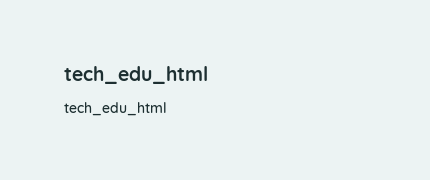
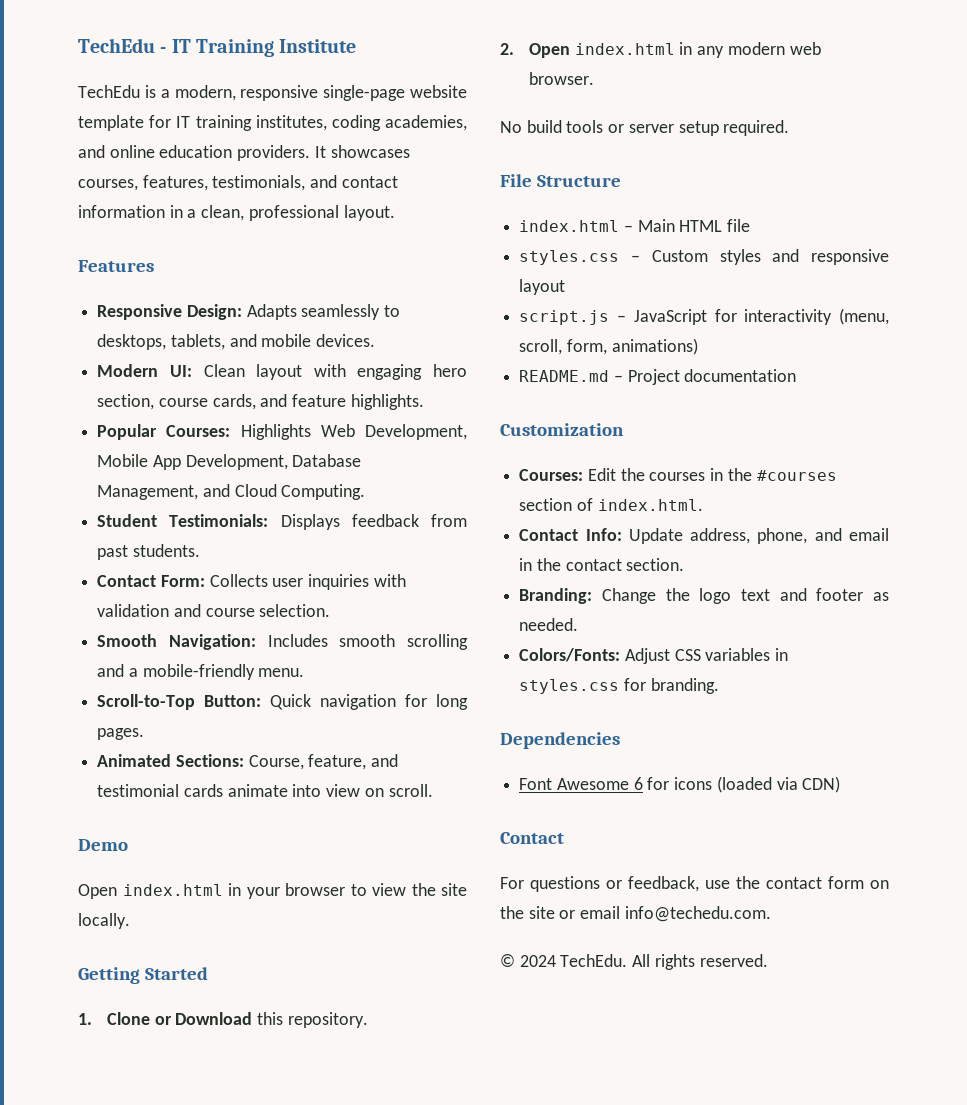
[64,66,208,84] [64,102,167,116] tech_edu_html // tech_edu_html -> [78,38,357,57] [78,85,468,101] [78,115,467,131] [78,145,410,161] [78,175,398,191] [78,205,395,221] [78,260,154,272] [97,304,401,320] [97,334,376,350] [97,364,467,380] [97,394,424,410] [97,424,467,440] [97,454,362,470] [97,484,366,500] [97,514,467,530] [97,544,200,560] [97,574,406,590] [97,604,331,617] [97,634,468,650] [97,664,305,680] [97,694,468,710] [97,728,145,740] [97,754,399,770] [97,784,433,797] [78,839,128,851] [78,883,467,899] [78,913,130,929] [78,967,208,984] [78,1012,368,1028] [500,42,821,58] [529,72,595,85] [500,120,790,136] [500,174,621,187] [519,219,751,232] [519,249,889,265] [519,279,566,295] [519,308,889,325] [519,338,698,355] [519,369,797,385] [500,423,624,436] [519,468,837,481] [519,498,703,511] [519,528,889,544] [519,558,685,571] [519,588,890,604] [519,618,579,631] [519,648,789,664] [519,678,719,694] [500,732,620,749] [519,776,841,793] [500,832,564,844] [500,876,889,892] [500,906,771,922] [500,954,768,970] TechEdu - IT Training Institute // TechEdu is a modern, responsive single-page website template for IT training institutes, coding academies, and online education providers. It showcases courses, features, testimonials, and contact information in a clean, professional layout. // Features // Responsive Design: Adapts seamlessly to desktops, tablets, and mobile devices. // Modern UI: Clean layout with engaging hero section, course cards, and feature highlights. // Popular Courses: Highlights Web Development, Mobile App Development, Database Management, and Cloud Computing. // Student Testimonials: Displays feedback from past students. // Contact Form: Collects user inquiries with validation and course selection. // Smooth Navigation: Includes smooth scrolling and a mobile-friendly menu. // Scroll-to-Top Button: Quick navigation for long pages. // Animated Sections: Course, feature, and testimonial cards animate into view on scroll. // Demo // Open index.html in your browser to view the site locally. // Getting Started // 1. Clone or Download this repository. // 2. Open index.html in any modern web browser. // No build tools or server setup required. // File Structure // index.html – Main HTML file // styles.css – Custom styles and responsive layout // script.js – JavaScript for interactivity (menu, scroll, form, animations) // README.md – Project documentation // Customization // Courses: Edit the courses in the #courses section of index.html. // Contact Info: Update address, phone, and email in the contact section. // Branding: Change the logo text and footer as needed. // Colors/Fonts: Adjust CSS variables in styles.css for branding. // Dependencies // Font Awesome 6 for icons (loaded via CDN) // Contact // For questions or feedback, use the contact form on the site or email info@techedu.com. // © 2024 TechEdu. All rights reserved.

